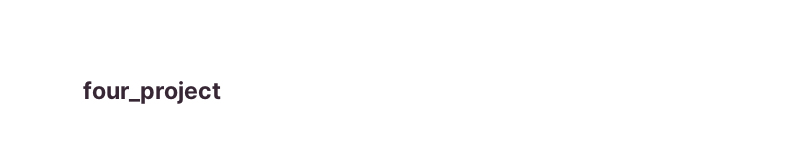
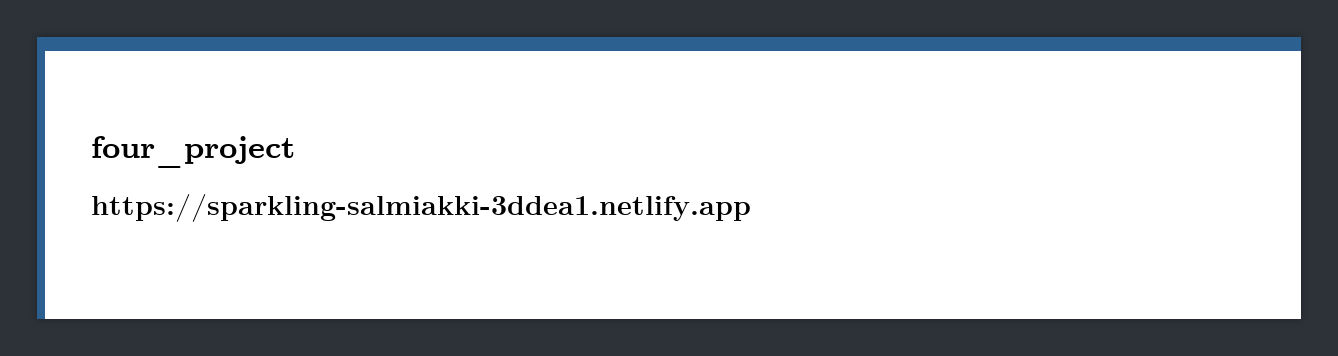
(221, 92) none -> [91,194,751,222] // https://sparkling-salmiakki-3ddea1.netlify.app

